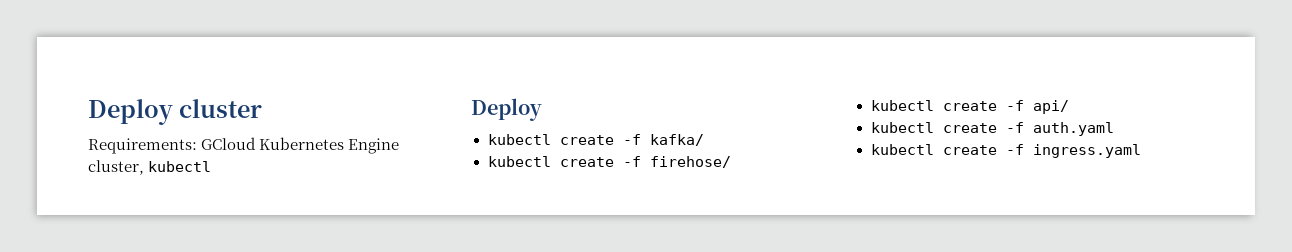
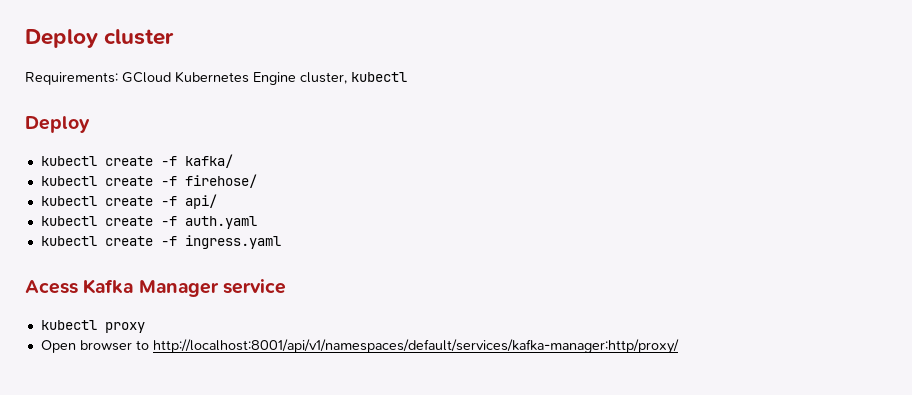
(1141, 151) none -> [25,279,286,297] [40,320,145,333] [40,339,679,354] // Acess Kafka Manager service // kubectl proxy // Open browser to http://localhost:8001/api/v1/namespaces/default/services/kafka-manager:http/proxy/

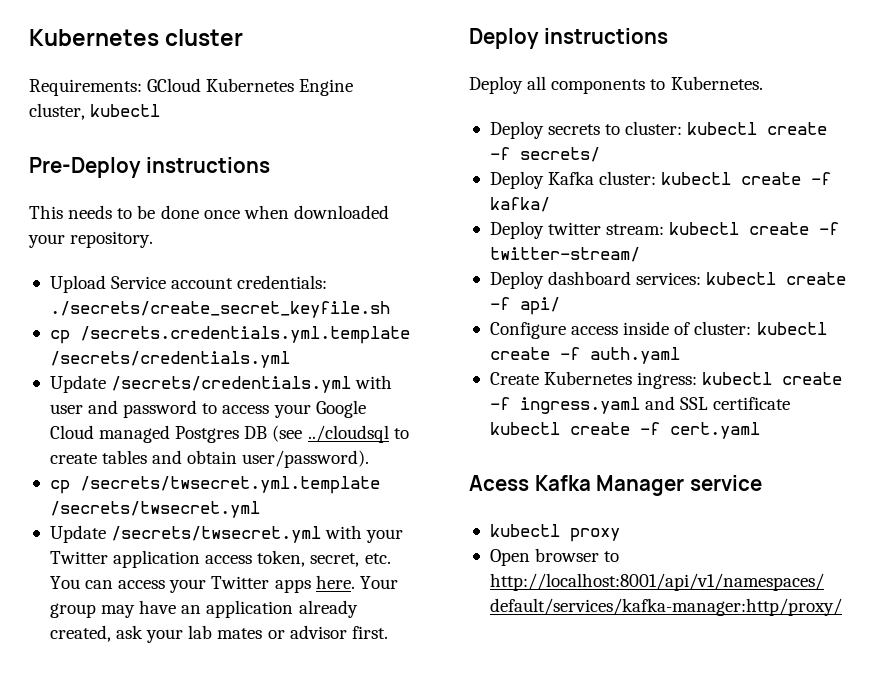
[25,29,98,48] Deploy -> [29,29,159,46] Kubernetes
[25,116,90,133] [40,154,233,168] [40,174,257,188] Deploy // kubectl create -f kafka/ // kubectl create -f firehose/ // -> [29,157,270,178] [29,205,389,219] [28,231,154,248] [49,275,328,293] [49,301,390,318] [49,326,410,344] [49,351,290,368] [49,375,393,393] [49,400,366,418] [49,425,409,443] [49,450,370,468] [49,476,380,494] [49,501,260,518] [49,525,404,543] [49,550,391,568] [49,575,398,593] [49,600,358,618] [49,625,388,643] [469,28,668,49] [469,76,763,94] [489,121,828,139] [489,147,600,162] [489,171,832,189] [489,197,550,212] [489,221,840,239] [489,247,640,262] [489,271,702,289] Pre-Deploy instructions // This needs to be done once when downloaded your repository. // Upload Service account credentials: ./secrets/create_secret_keyfile.sh // cp /secrets.credentials.yml.template /secrets/credentials.yml // Update /secrets/credentials.yml with user and password to access your Google Cloud managed Postgres DB (see ../cloudsql to create tables and obtain user/password). // cp /secrets/twsecret.yml.template /secrets/twsecret.yml // Update /secrets/twsecret.yml with your Twitter application access token, secret, etc. You can access your Twitter apps here. Your group may have an application already created, ask your lab mates or advisor first. // Deploy instructions // Deploy all components to Kubernetes. // Deploy secrets to cluster: kubectl create -f secrets/ // Deploy Kafka cluster: kubectl create -f kafka/ // Deploy twitter stream: kubectl create -f twitter-stream/ // Deploy dashboard services:
(217, 201) none -> [489,321,752,339] Configure access inside of cluster:
(257, 222) none -> [489,371,698,389] Create Kubernetes ingress:
(281, 242) none -> [645,396,791,410] [489,422,760,439] and SSL certificate kubectl create -f cert.yaml

